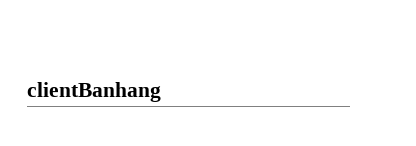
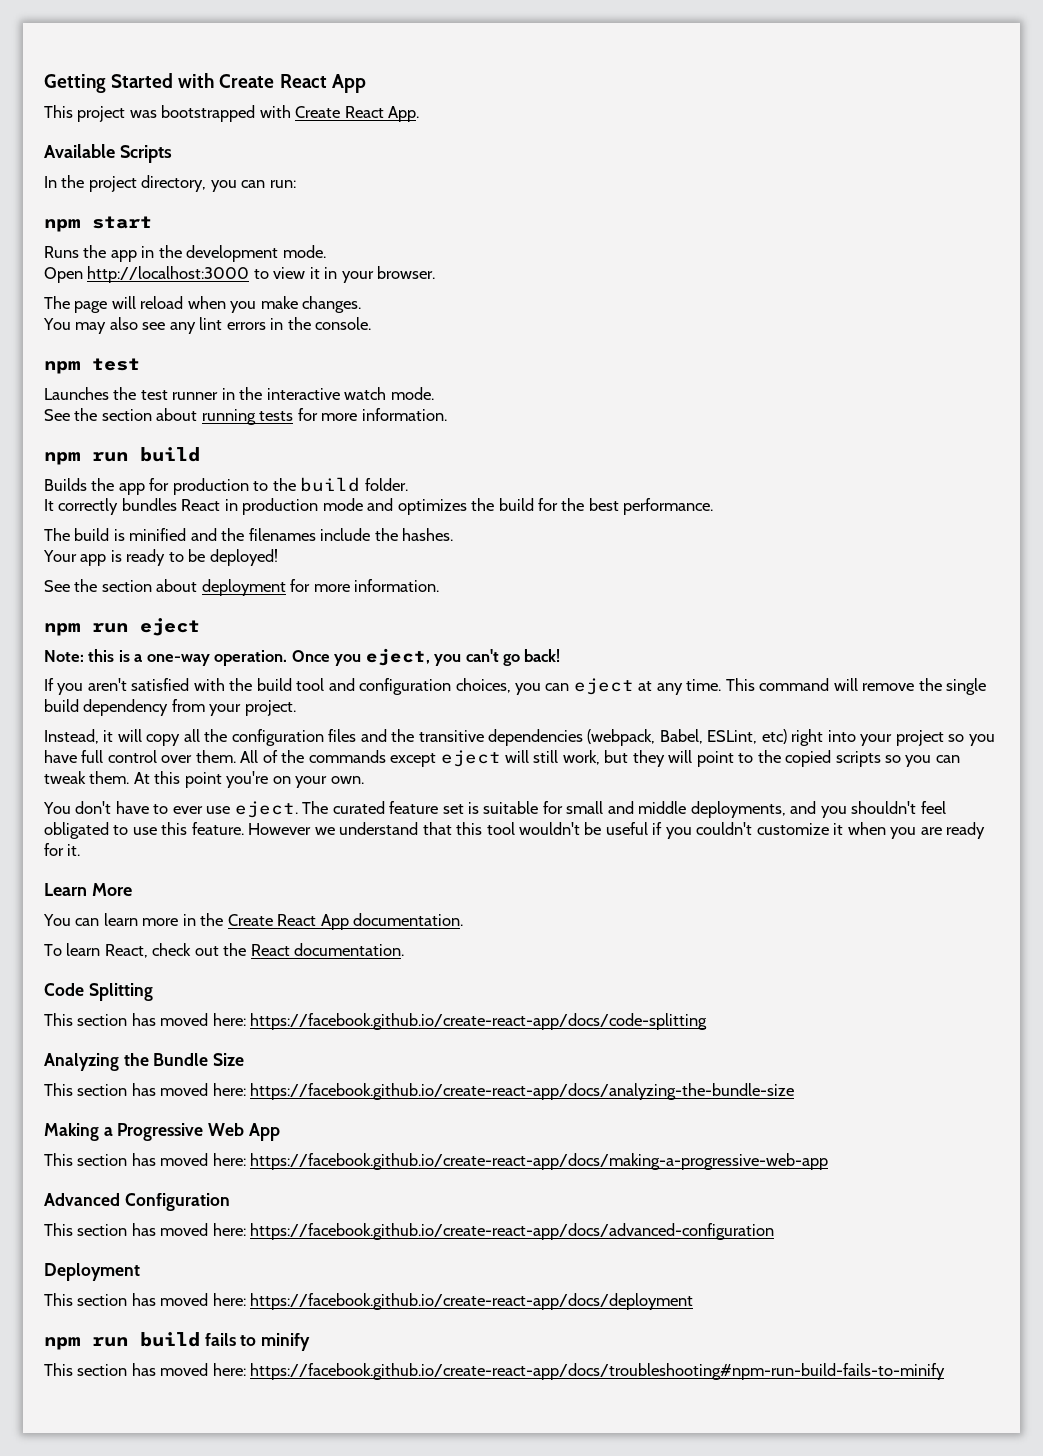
[27,82,161,102] clientBanhang -> [44,73,366,93] [44,105,420,122] [44,144,172,163] [44,175,296,192] [44,216,152,232] [44,245,326,262] [44,266,436,283] [44,296,362,313] [43,317,372,334] [44,358,140,374] [44,387,434,400] [44,408,447,425] [44,447,200,465] [44,477,408,495] [44,498,714,515] [44,528,454,541] [43,549,278,566] [44,579,440,596] [44,618,200,636] [44,648,561,666] [44,678,987,695] [44,699,296,716] [44,729,995,746] [44,750,960,767] [44,771,364,788] [43,801,946,818] [44,822,986,839] [44,843,81,856] [44,883,132,896] [43,913,464,930] [44,943,405,958] [44,983,153,1001] [44,1013,708,1030] [44,1053,245,1071] [44,1083,795,1100] [44,1123,280,1141] [44,1153,829,1170] [44,1193,230,1211] [44,1223,775,1240] [44,1263,140,1281] [44,1293,694,1310] [44,1332,311,1351] [44,1363,946,1380] Getting Started with Create React App // This project was bootstrapped with Create React App. // Available Scripts // In the project directory, you can run: // npm start // Runs the app in the development mode. // Open http://localhost:3000 to view it in your browser. // The page will reload when you make changes. // You may also see any lint errors in the console. // npm test // Launches the test runner in the interactive watch mode. // See the section about running tests for more information. // npm run build // Builds the app for production to the build folder. // It correctly bundles React in production mode and optimizes the build for the best performance. // The build is minified and the filenames include the hashes. // Your app is ready to be deployed! // See the section about deployment for more information. // npm run eject // Note: this is a one-way operation. Once you eject, you can't go back! // If you aren't satisfied with the build tool and configuration choices, you can eject at any time. This command will remove the single build dependency from your project. // Instead, it will copy all the configuration files and the transitive dependencies (webpack, Babel, ESLint, etc) right into your project so you have full control over them. All of the commands except eject will still work, but they will point to the copied scripts so you can tweak them. At this point you're on your own. // You don't have to ever use eject. The curated feature set is suitable for small and middle deployments, and you shouldn't feel obligated to use this feature. However we understand that this tool wouldn't be useful if you couldn't customize it when you are ready for it. // Learn More // You can learn more in the Create React App documentation. // To learn React, check out the React documentation. // Code Splitting // This section has moved here: https://facebook.github.io/create-react-app/docs/code-splitting // Analyzing the Bundle Size // This section has moved here: https://facebook.github.io/create-react-app/docs/analyzing-the-bundle-size // Making a Progressive Web App // This section has moved here: https://facebook.github.io/create-react-app/docs/making-a-progressive-web-app // Advanced Configuration // This section has moved here: https://facebook.github.io/create-react-app/docs/advanced-configuration // Deployment // This section has moved here: https://facebook.github.io/create-react-app/docs/deployment // npm run build fails to minify // This section has moved here: https://facebook.github.io/create-react-app/docs/troubleshooting#npm-run-build-fails-to-minify

